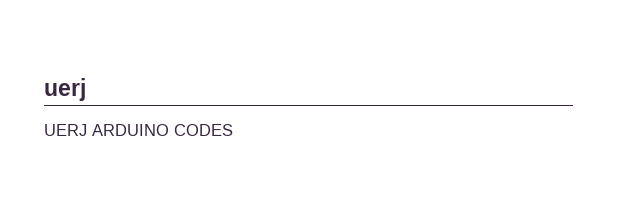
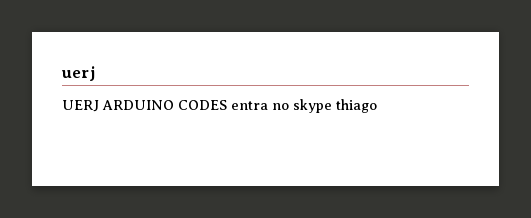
(233, 130) none -> [231,99,377,113] entra no skype thiago

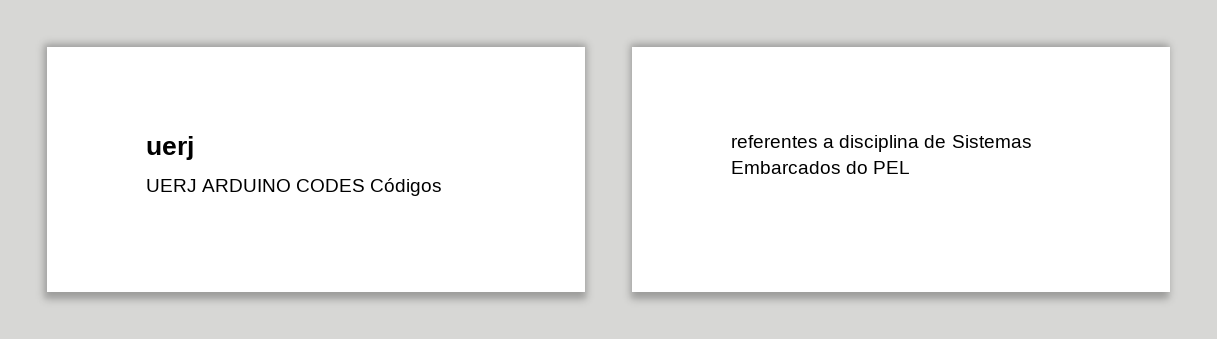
[231,99,377,113] entra no skype thiago -> [370,178,443,196] [731,135,1032,152] [731,161,911,174] Códigos referentes a disciplina de Sistemas Embarcados do PEL

